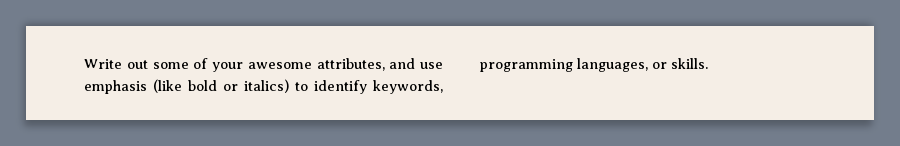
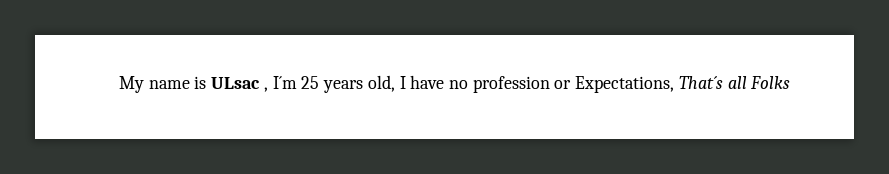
[84,58,443,72] [84,79,443,94] [480,58,708,72] Write out some of your awesome attributes, and use emphasis (like bold or italics) to identify keywords, programming languages, or skills. -> [119,75,791,93] My name is ULsac , I´m 25 years old, I have no profession or Expectations, That´s all Folks

